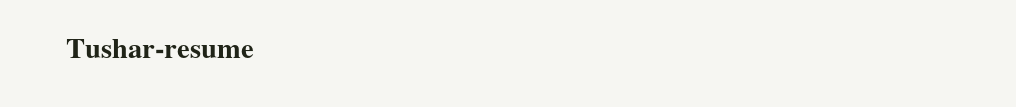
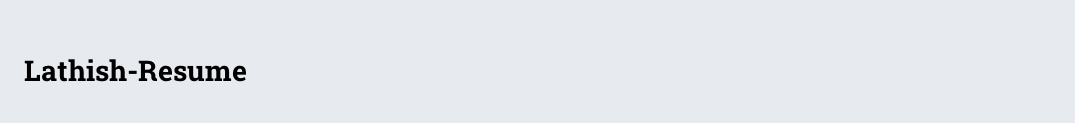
[66,39,254,58] Tushar-resume -> [24,59,247,82] Lathish-Resume

